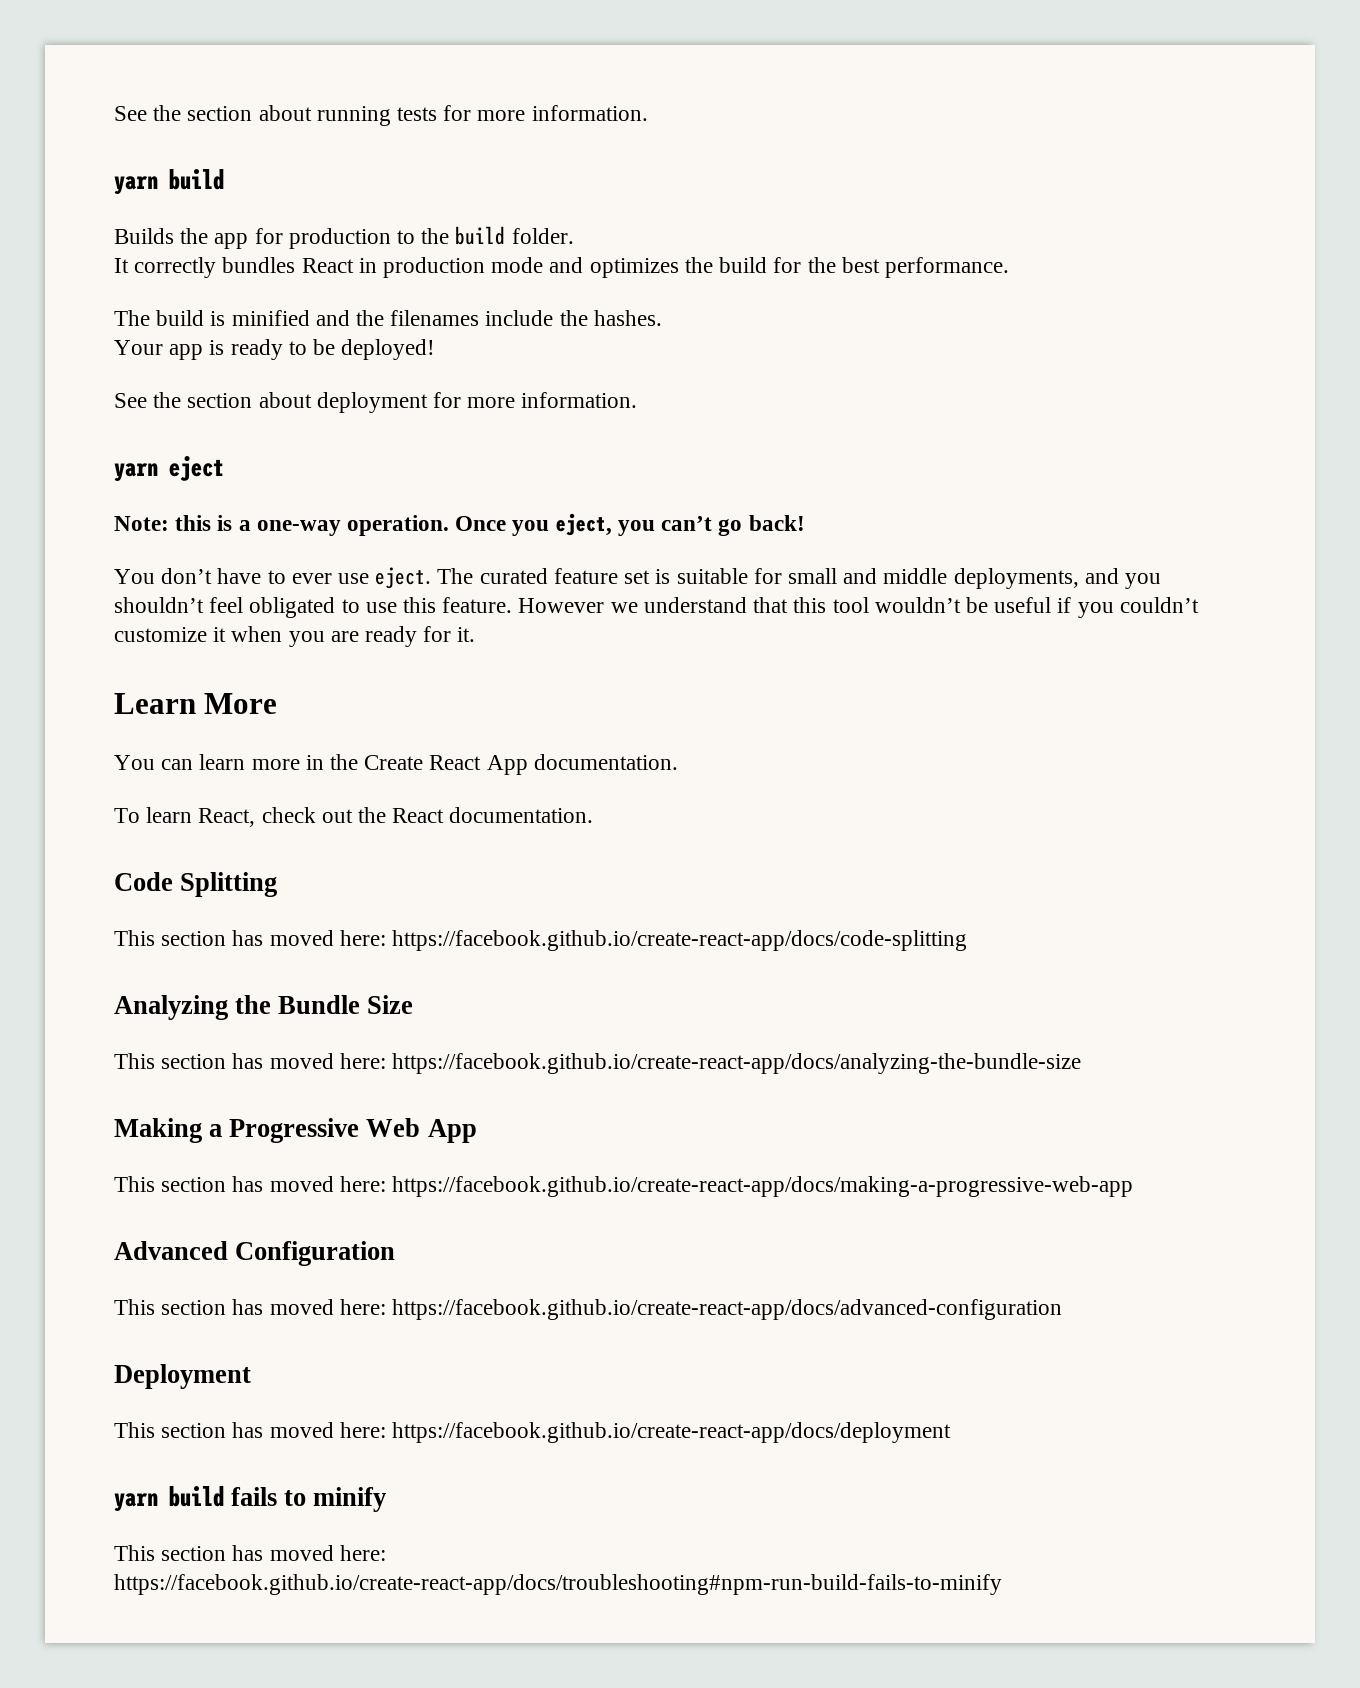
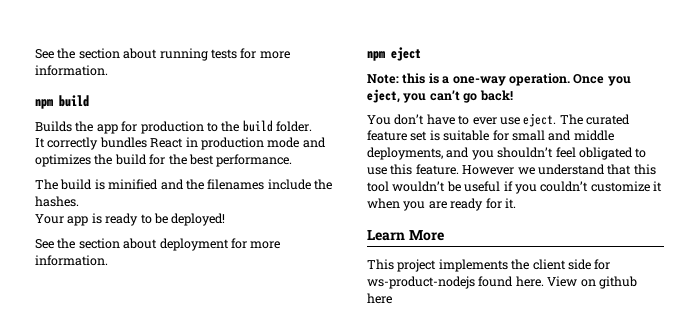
[114,176,158,195] yarn -> [35,99,53,109] npm
[114,463,158,482] yarn -> [367,51,385,61] npm
[114,754,678,775] [114,807,594,827] [114,872,278,897] [114,930,968,951] [114,995,414,1020] [114,1053,1082,1074] [114,1118,477,1143] [114,1176,1134,1197] [114,1241,396,1266] [114,1299,1063,1320] [114,1364,251,1389] [114,1422,952,1443] [114,1486,387,1512] [114,1545,386,1561] [114,1574,1002,1595] You can learn more in the Create React App documentation. // To learn React, check out the React documentation. // Code Splitting // This section has moved here: https://facebook.github.io/create-react-app/docs/code-splitting // Analyzing the Bundle Size // This section has moved here: https://facebook.github.io/create-react-app/docs/analyzing-the-bundle-size // Making a Progressive Web App // This section has moved here: https://facebook.github.io/create-react-app/docs/making-a-progressive-web-app // Advanced Configuration // This section has moved here: https://facebook.github.io/create-react-app/docs/advanced-configuration // Deployment // This section has moved here: https://facebook.github.io/create-react-app/docs/deployment // yarn build fails to minify // This section has moved here: https://facebook.github.io/create-react-app/docs/troubleshooting#npm-run-build-fails-to-minify -> [367,259,611,272] [367,276,637,289] [367,293,392,304] This project implements the client side for ws-product-nodejs found here. View on github here

